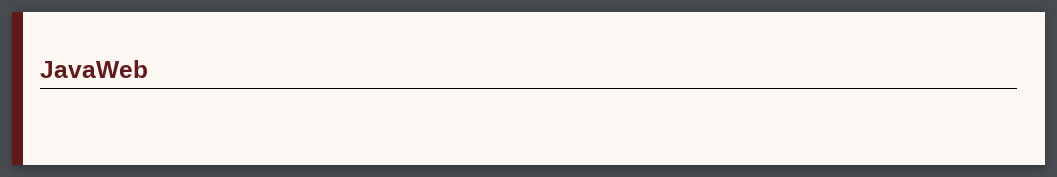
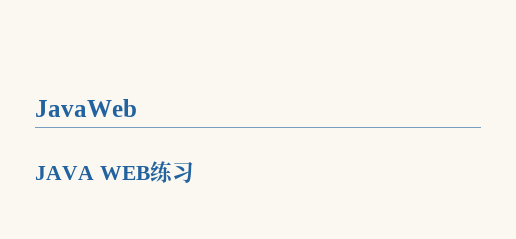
(148, 69) none -> [35,161,194,183] // JAVA WEB练习

